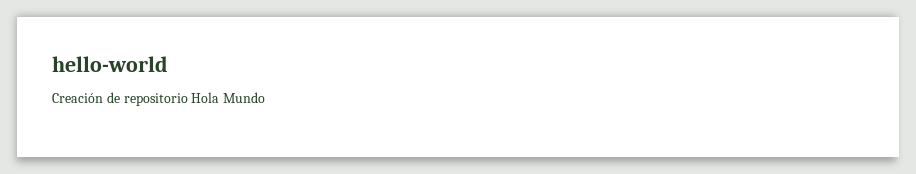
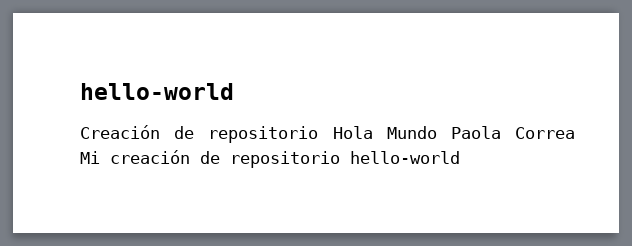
(266, 97) none -> [450,126,575,139] [80,150,460,168] Paola Correa Mi creación de repositorio hello-world

